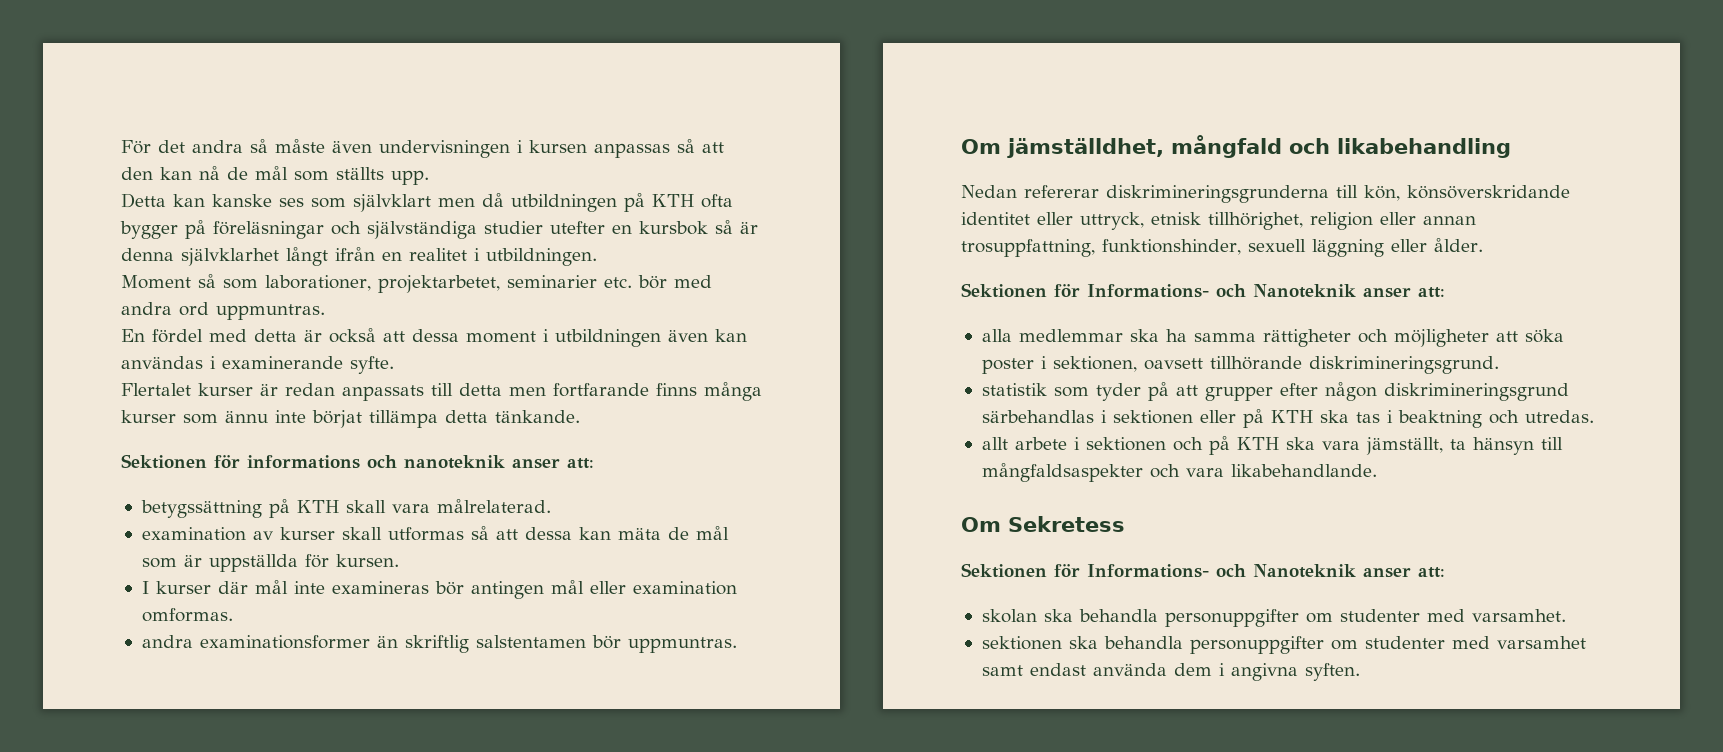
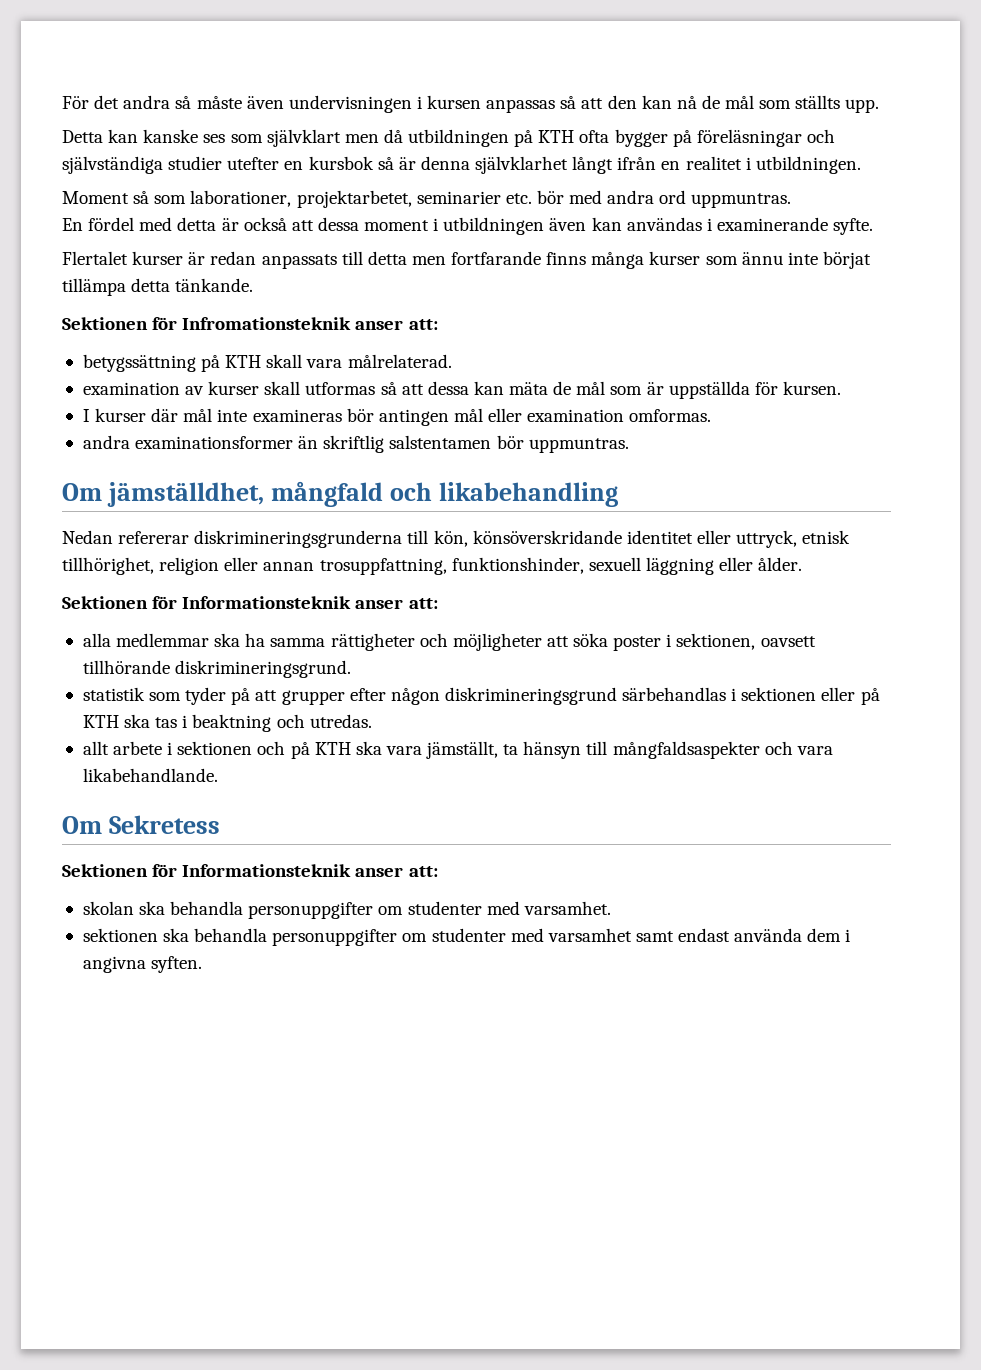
[247,455,505,469] informations och nanoteknik -> [182,317,352,330] Infromationsteknik
[1087,284,1356,298] Informations- och Nanoteknik -> [182,596,352,609] Informationsteknik
[1087,564,1356,578] Informations- och Nanoteknik -> [182,864,352,877] Informationsteknik

